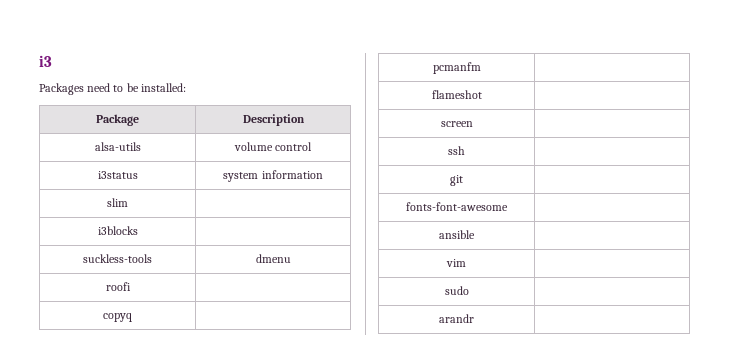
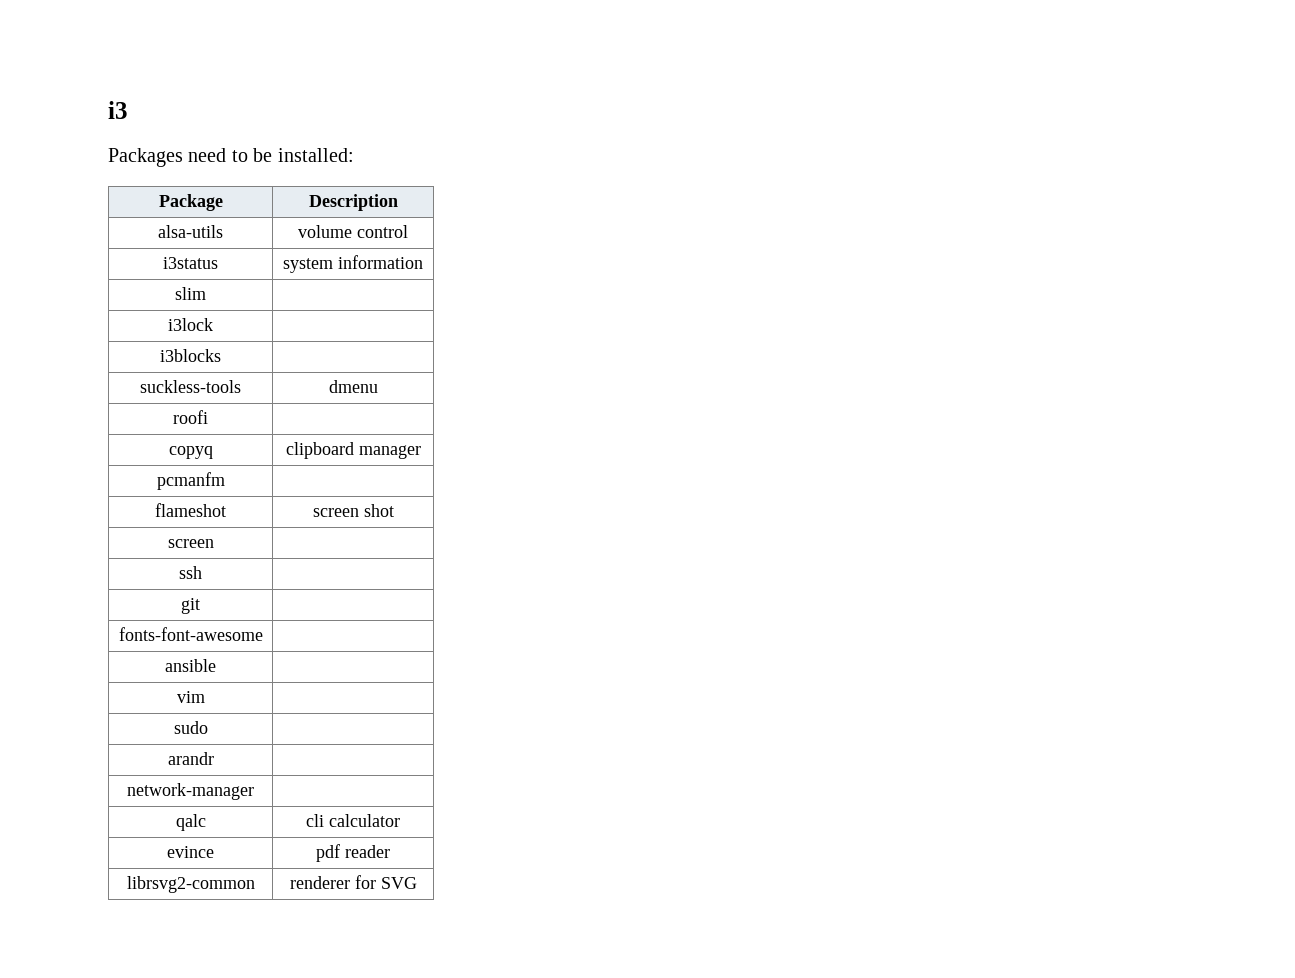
(128, 202) none -> [168,318,213,331] // i3lock |
(132, 317) none -> [285,442,421,459] clipboard manager
(482, 94) none -> [312,504,394,517] screen shot
(474, 318) none -> [127,783,254,800] [175,814,206,831] [306,814,400,827] [167,846,214,858] [316,844,390,862] [126,876,255,893] [289,875,417,889] // network-manager | // qalc | cli calculator // evince | pdf reader // librsvg2-common | renderer for SVG

